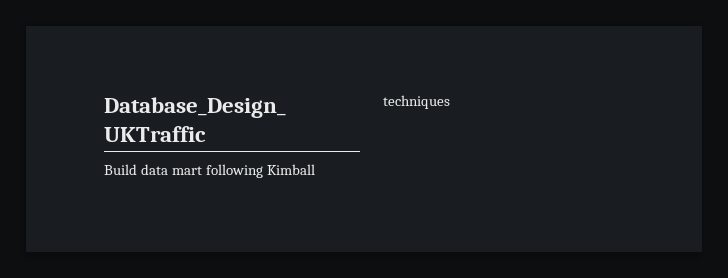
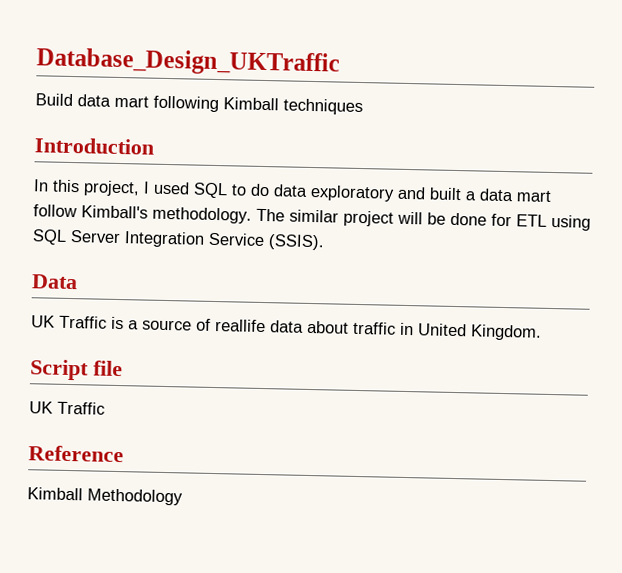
(450, 102) none -> [34,137,155,155] [33,179,552,202] [33,204,591,231] [32,229,325,251] [31,274,78,290] [31,315,542,341] [30,359,123,381] [29,401,105,415] [28,445,124,463] [27,487,183,506] // Introduction // In this project, I used SQL to do data exploratory and built a data mart follow Kimball's methodology. The similar project will be done for ETL using SQL Server Integration Service (SSIS). // Data // UK Traffic is a source of reallife data about traffic in United Kingdom. // Script file // UK Traffic // Reference // Kimball Methodology

